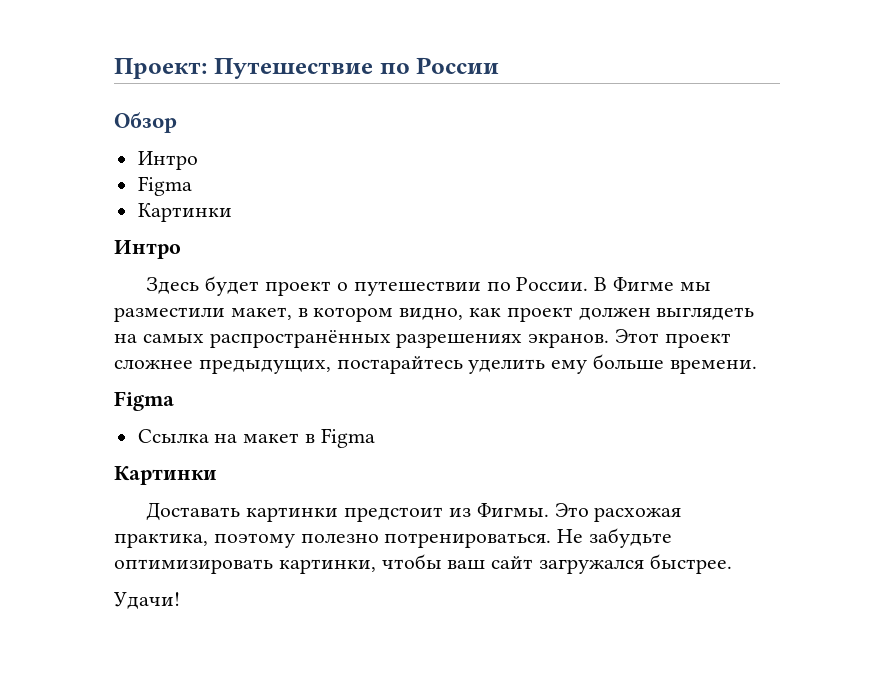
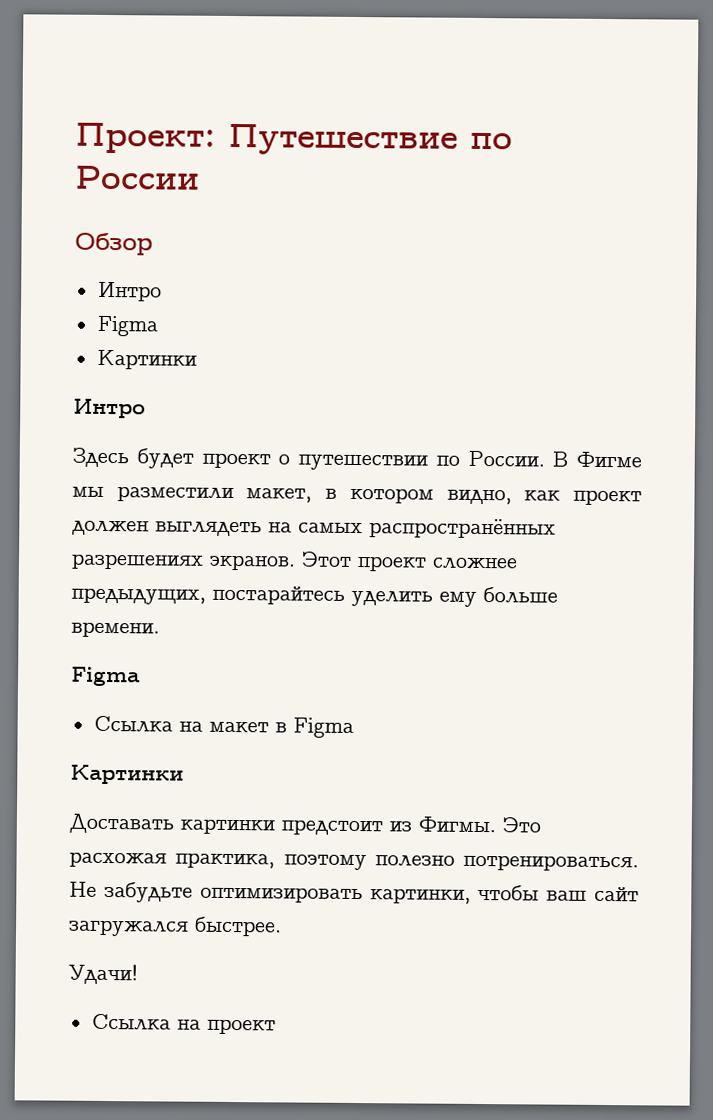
(180, 600) none -> [91,1013,276,1035] // Ссылка на проект

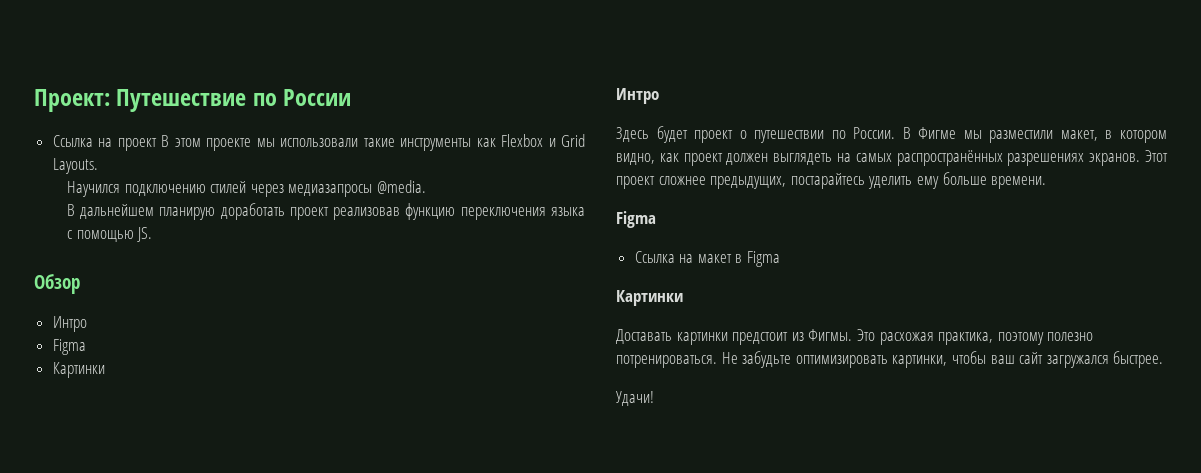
(200, 177) none -> [52,134,585,151] [52,158,98,174] [66,180,426,197] [66,203,585,220] [66,227,153,242] // Ссылка на проект В этом проекте мы использовали такие инструменты как Flexbox и Grid Layouts. // Научился подключению стилей через медиазапросы @media. // В дальнейшем планирую доработать проект реализовав функцию переключения языка с помощью JS.
[91,1013,276,1035] // Ссылка на проект -> (654, 398) none

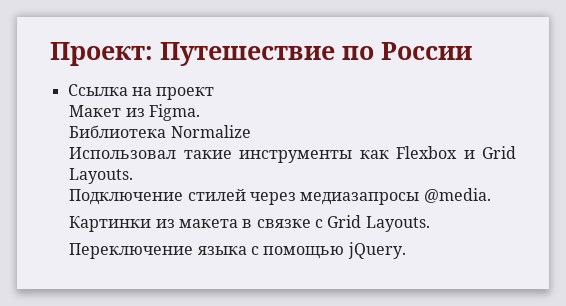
[161,135,359,151] В этом проекте мы использовали -> [69,104,201,121] [69,125,251,138] [69,147,177,159] // Макет из Figma. // Библиотека Normalize // Использовал
[66,181,206,197] Научился подключению -> [69,189,184,205] Подключение
[66,203,585,220] [66,227,153,242] [34,274,80,294] [52,316,87,332] [52,339,86,355] [52,362,105,378] [616,88,659,104] [616,126,1167,143] [616,150,1168,166] [616,172,1047,189] [616,211,656,228] [634,251,781,267] [616,290,683,306] [616,329,1094,345] [616,351,1164,368] [616,391,654,406] В дальнейшем планирую доработать проект реализовав функцию переключения языка с помощью JS. // Обзор // Интро // Figma // Картинки // Интро // Здесь будет проект о путешествии по России. В Фигме мы разместили макет, в котором видно, как проект должен выглядеть на самых распространённых разрешениях экранов. Этот проект сложнее предыдущих, постарайтесь уделить ему больше времени. // Figma // Ссылка на макет в Figma // Картинки // Доставать картинки предстоит из Фигмы. Это расхожая практика, поэтому полезно потренироваться. Не забудьте оптимизировать картинки, чтобы ваш сайт загружался быстрее. // Удачи! -> [69,215,430,232] [69,242,406,259] Картинки из макета в связке с Grid Layouts. // Переключение языка с помощью jQuery.

